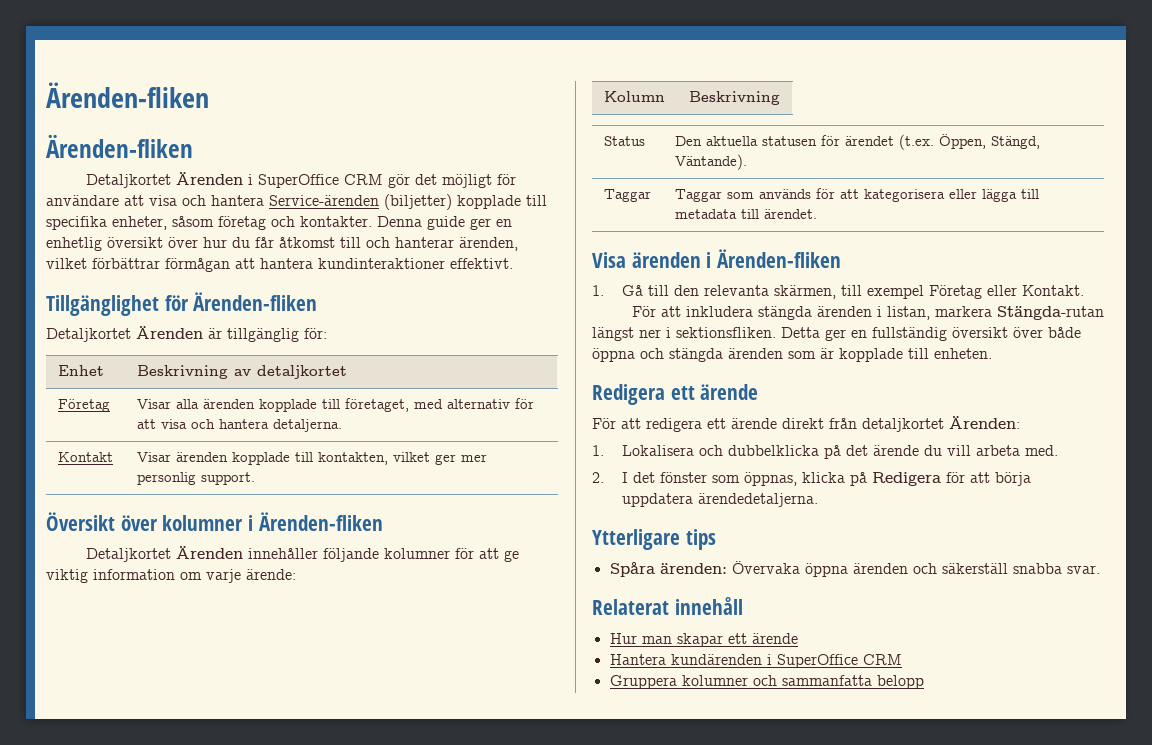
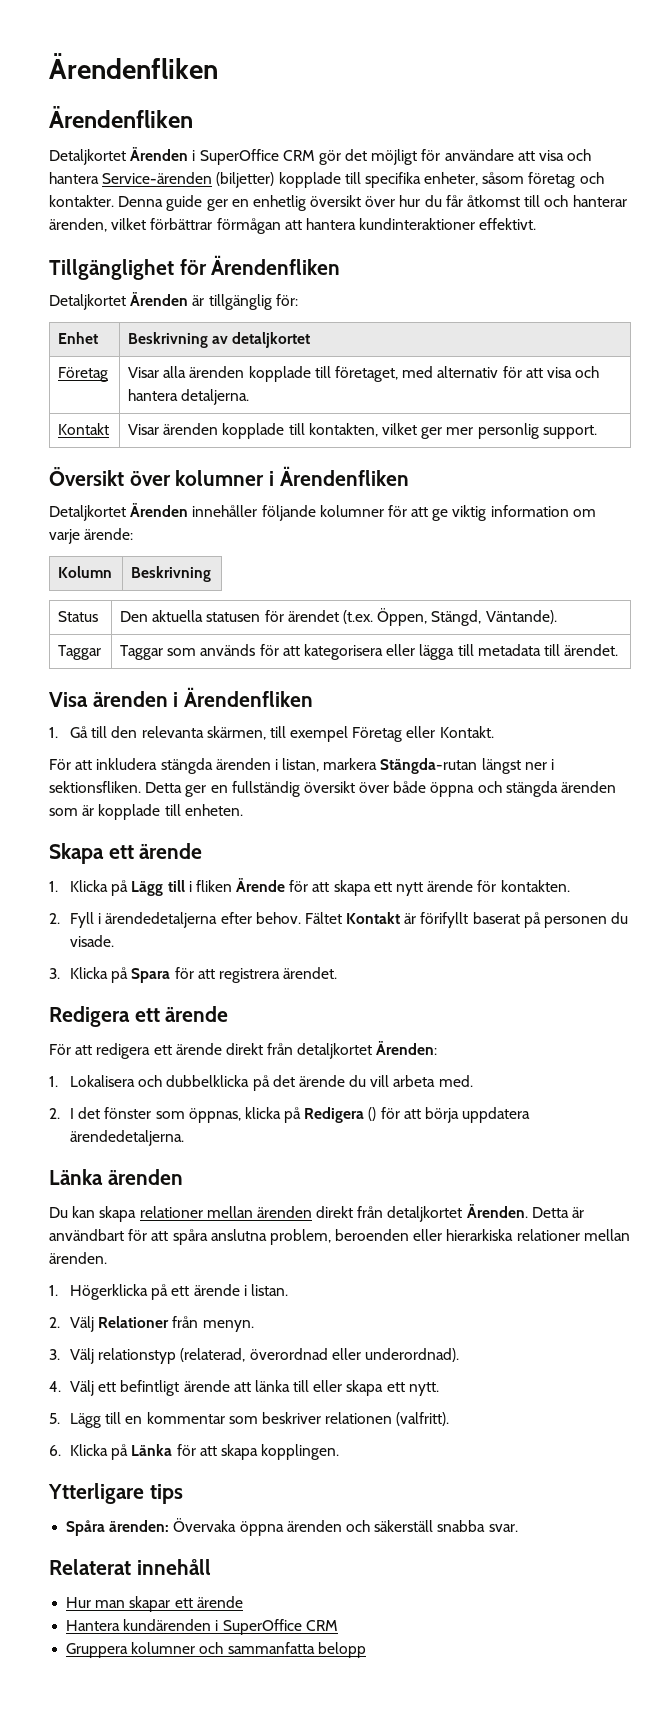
[46,82,209,108] [46,134,193,158] Ärenden-fliken // Ärenden-fliken -> [49,53,218,79] [49,106,193,128] Ärendenfliken // Ärendenfliken
[193,292,318,311] Ärenden-fliken -> [211,255,341,275] Ärendenfliken
[258,512,383,531] Ärenden-fliken -> [279,466,409,486] Ärendenfliken
[717,249,842,268] Ärenden-fliken -> [184,687,314,707] Ärendenfliken
(992, 353) none -> [49,843,203,864] [49,878,570,896] [49,912,629,928] [69,935,114,947] [49,967,338,983] // Skapa ett ärende // 1. Klicka på Lägg till i fliken Ärende för att skapa ett nytt ärende för kontakten. // 2. Fyll i ärendedetaljerna efter behov. Fältet Kontakt är förifyllt baserat på personen du visade. // 3. Klicka på Spara för att registrera ärendet.
(941, 479) none -> [368,1107,377,1121] ()
(818, 500) none -> [49,1169,183,1185] [49,1204,585,1222] [49,1229,630,1245] [49,1252,107,1264] [49,1284,288,1300] [49,1316,254,1332] [49,1348,459,1364] [49,1380,439,1396] [49,1412,450,1428] [49,1444,340,1460] // Länka ärenden // Du kan skapa relationer mellan ärenden direkt från detaljkortet Ärenden. Detta är användbart för att spåra anslutna problem, beroenden eller hierarkiska relationer mellan ärenden. // 1. Högerklicka på ett ärende i listan. // 2. Välj Relationer från menyn. // 3. Välj relationstyp (relaterad, överordnad eller underordnad). // 4. Välj ett befintligt ärende att länka till eller skapa ett nytt. // 5. Lägg till en kommentar som beskriver relationen (valfritt). // 6. Klicka på Länka för att skapa kopplingen.

